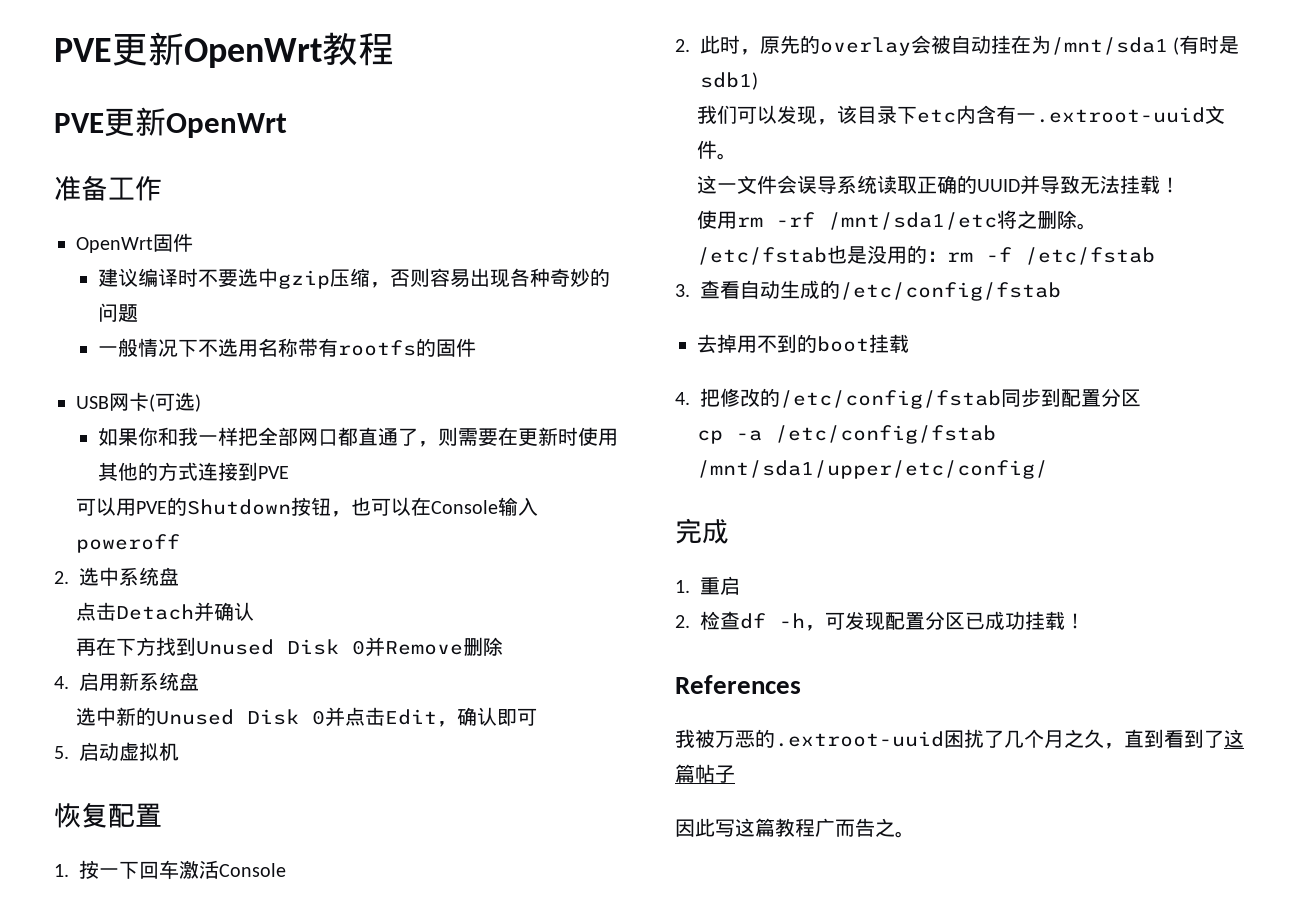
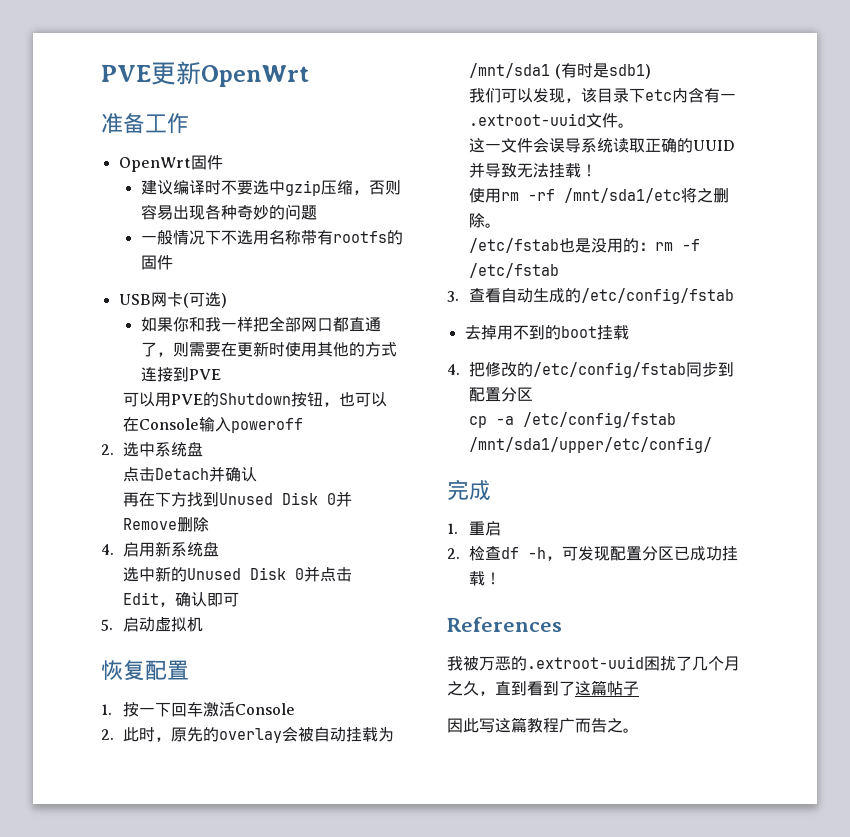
[54,32,394,68] [54,107,287,138] PVE更新OpenWrt教程 // PVE更新OpenWrt -> [101,61,309,87] PVE更新OpenWrt
[1011,35,1031,54] 在 -> [362,727,379,742] 载

